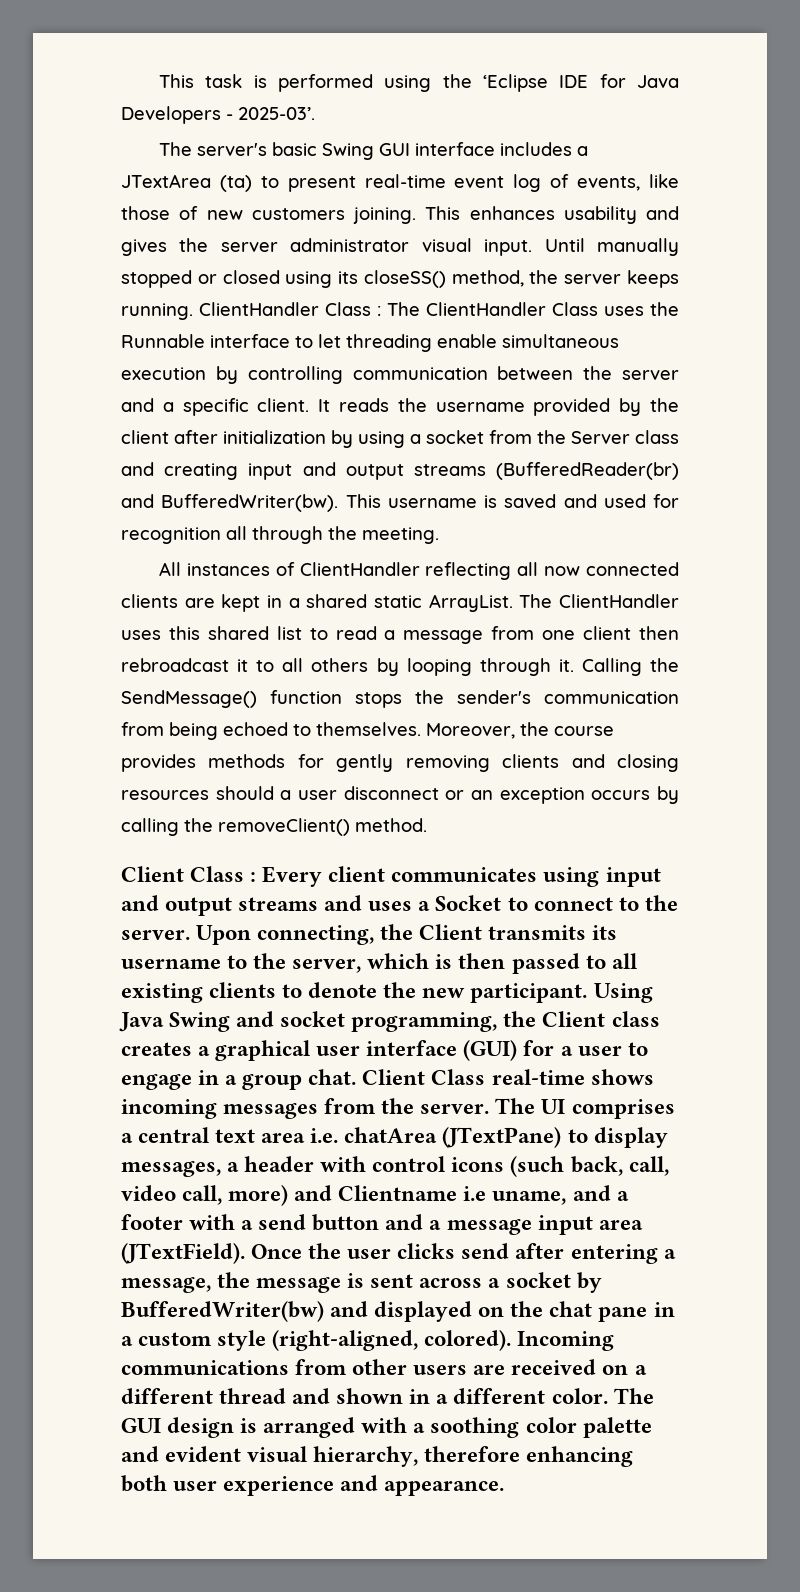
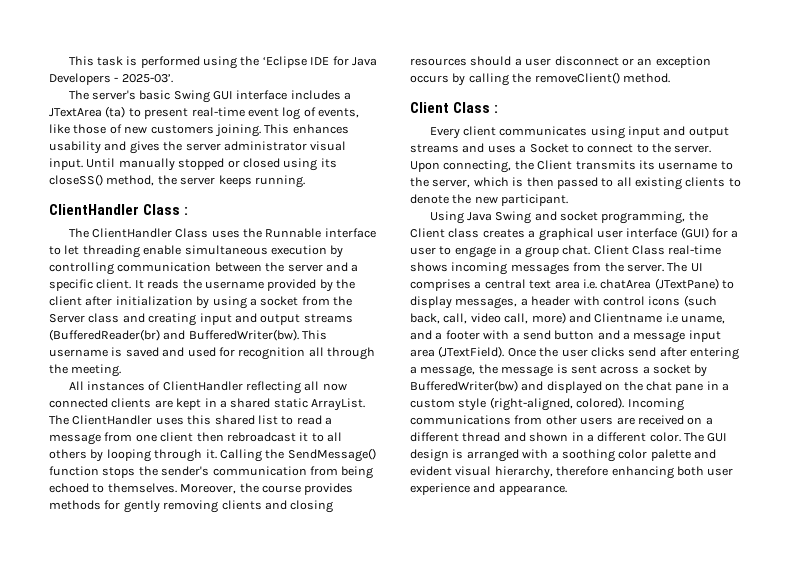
(193, 311) none -> (305, 181) //
(381, 311) none -> (189, 211) //
(257, 877) none -> (499, 109) //
(588, 993) none -> (569, 200) //

